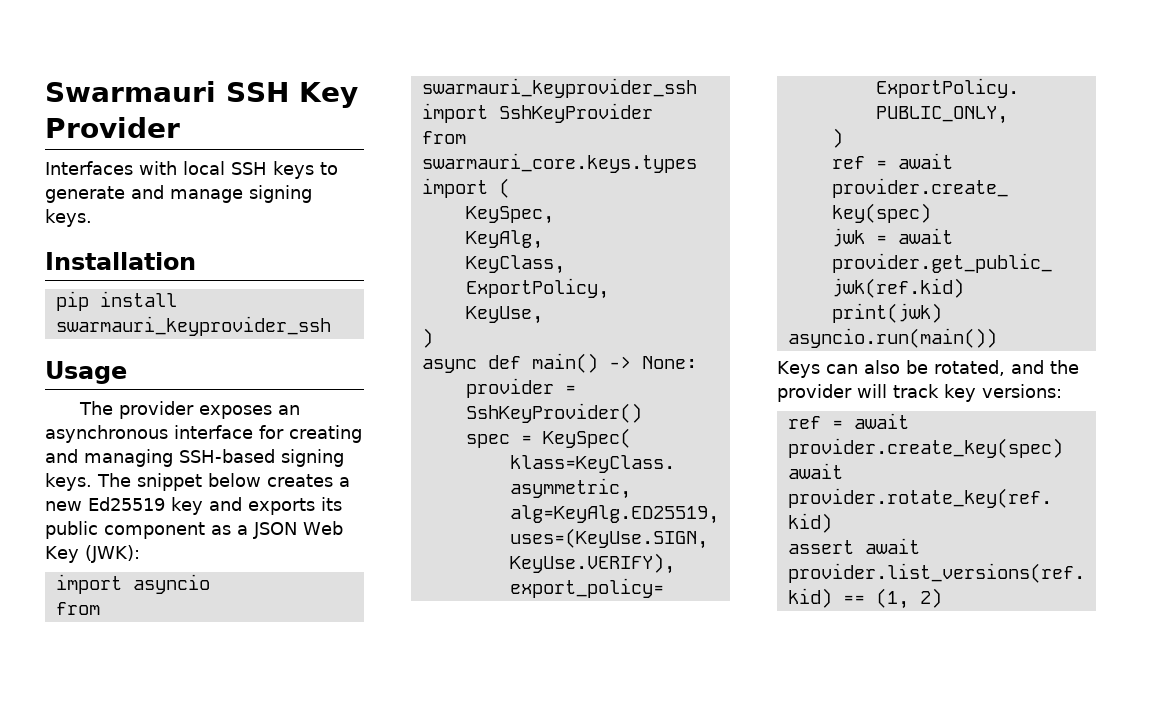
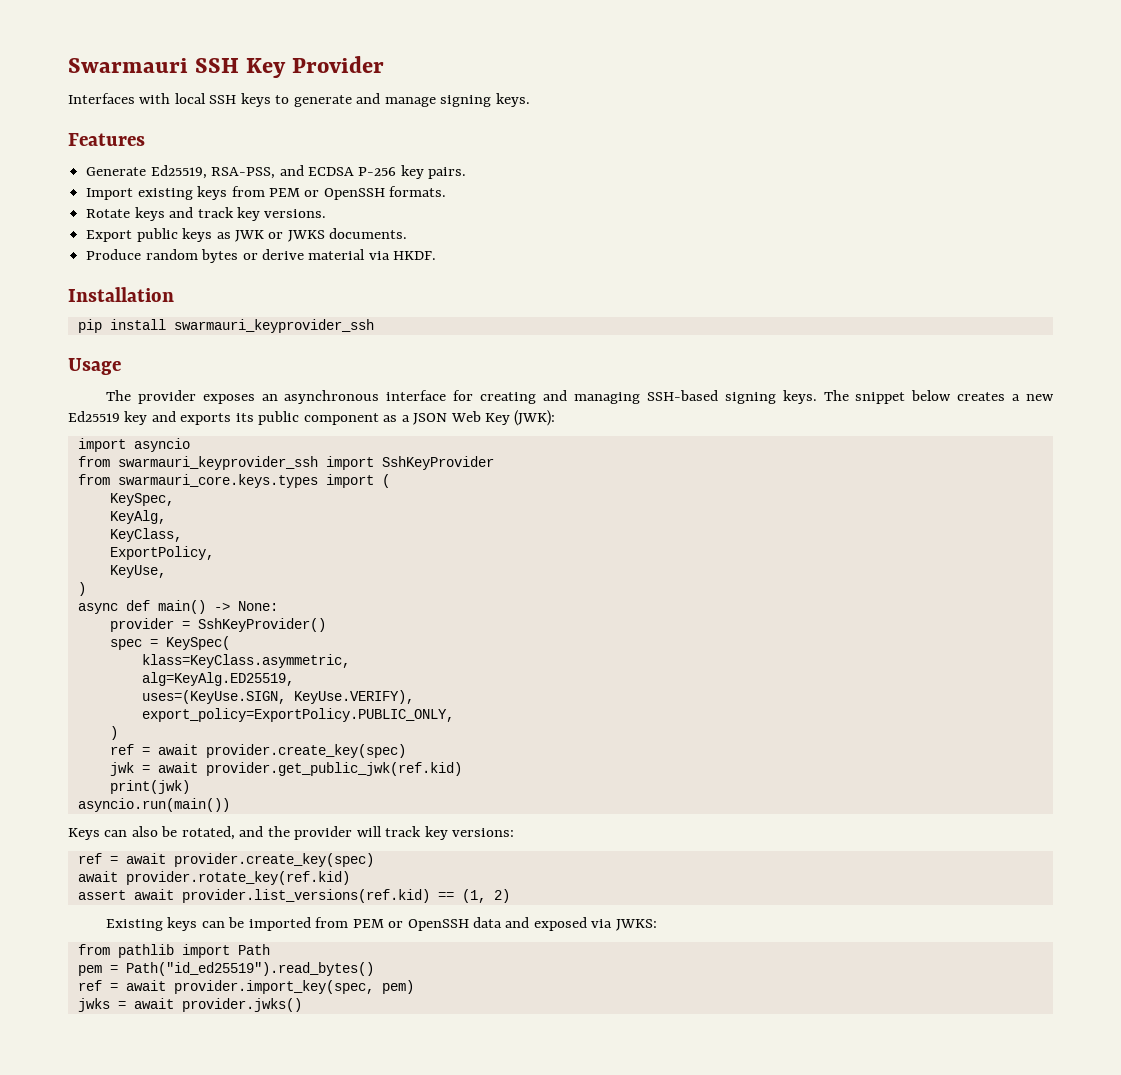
(92, 218) none -> [68,133,145,146] [86,165,467,179] [86,186,447,200] [86,207,327,221] [86,228,408,242] [86,249,437,263] // Features // Generate Ed25519, RSA-PSS, and ECDSA P-256 key pairs. // Import existing keys from PEM or OpenSSH formats. // Rotate keys and track key versions. // Export public keys as JWK or JWKS documents. // Produce random bytes or derive material via HKDF.
(942, 598) none -> [105,917,657,931] [77,944,270,958] [77,962,374,976] [77,980,414,994] [77,998,302,1012] // Existing keys can be imported from PEM or OpenSSH data and exposed via JWKS: // from pathlib import Path // pem = Path("id_ed25519").read_bytes() // ref = await provider.import_key(spec, pem) // jwks = await provider.jwks()

